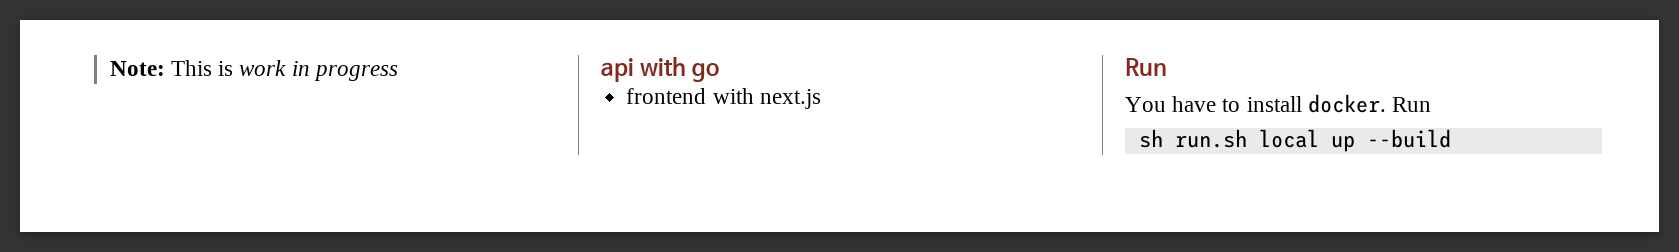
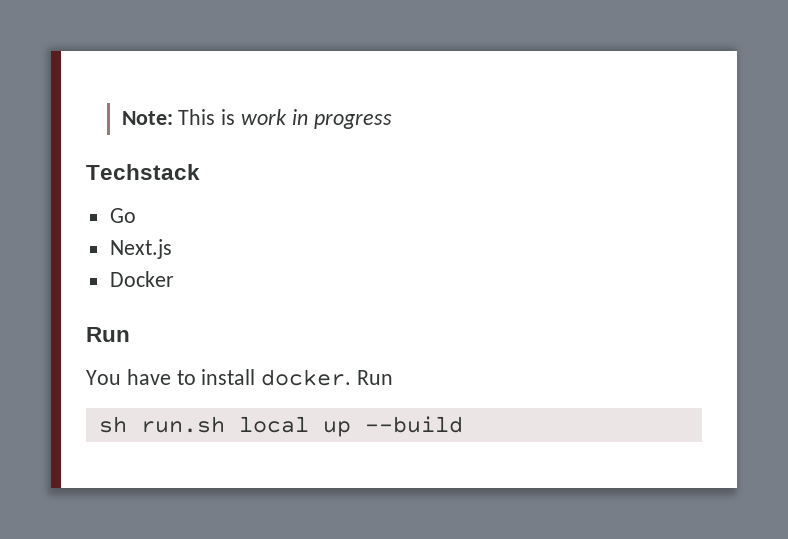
[601,57,720,82] [626,88,821,109] api with go // frontend with next.js -> [86,164,200,180] [109,208,136,223] [109,239,172,259] [109,271,174,287] Techstack // Go // Next.js // Docker

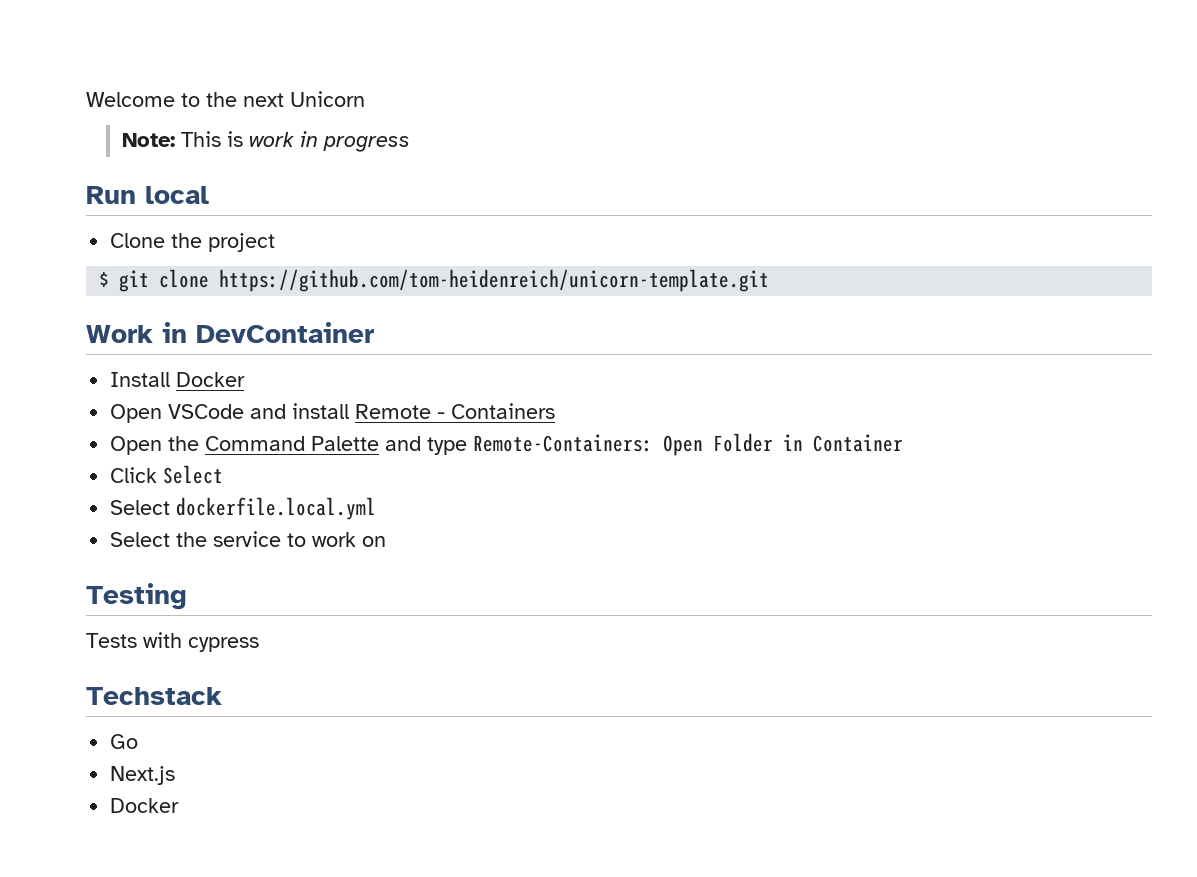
(121, 118) none -> [86,91,365,107] Welcome to the next Unicorn //
[86,164,200,180] [109,208,136,223] [109,239,172,259] [109,271,174,287] [86,327,130,342] [86,369,394,386] [98,416,463,437] Techstack // Go // Next.js // Docker // Run // You have to install docker. Run // sh run.sh local up --build -> [86,186,209,204] [110,233,276,252] [99,269,770,292] [86,322,374,343] [110,372,246,387] [110,403,556,423] [110,433,904,456] [110,465,224,484] [110,497,377,520] [110,531,387,547] [86,583,187,610] [86,632,259,652] [86,687,222,705] [110,734,139,749] [110,766,176,785] [110,798,180,813] Run local // Clone the project // $ git clone https://github.com/tom-heidenreich/unicorn-template.git // Work in DevContainer // Install Docker // Open VSCode and install Remote - Containers // Open the Command Palette and type Remote-Containers: Open Folder in Container // Click Select // Select dockerfile.local.yml // Select the service to work on // Testing // Tests with cypress // Techstack // Go // Next.js // Docker

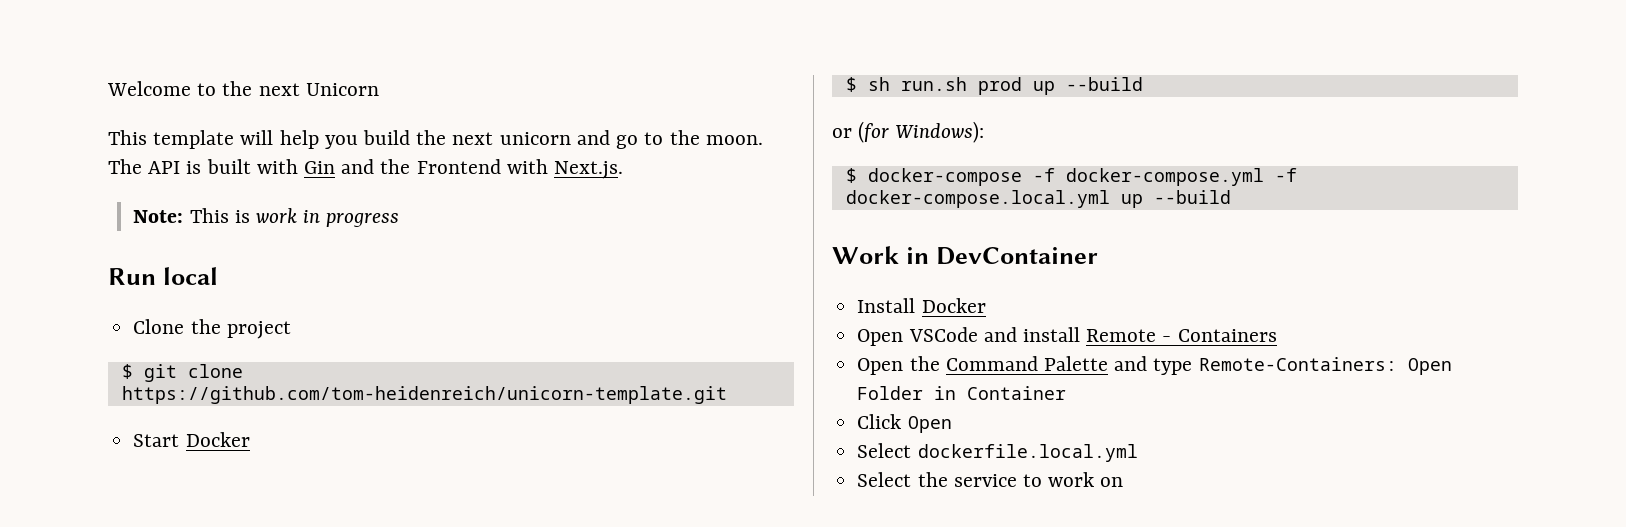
(365, 99) none -> [108,130,763,149] [108,159,624,179] // This template will help you build the next unicorn and go to the moon. The API is built with Gin and the Frontend with Next.js.
(770, 280) none -> [133,432,250,447] [845,77,1143,95] [832,121,985,143] [845,168,1297,186] [845,190,1231,208] // Start Docker // $ sh run.sh prod up --build // or (for Windows): // $ docker-compose -f docker-compose.yml -f docker-compose.local.yml up --build
[163,465,224,484] Select -> [907,416,952,433] Open
[86,583,187,610] [86,632,259,652] [86,687,222,705] [110,734,139,749] [110,766,176,785] [110,798,180,813] // Testing // Tests with cypress // Techstack // Go // Next.js // Docker -> (1124, 482) none

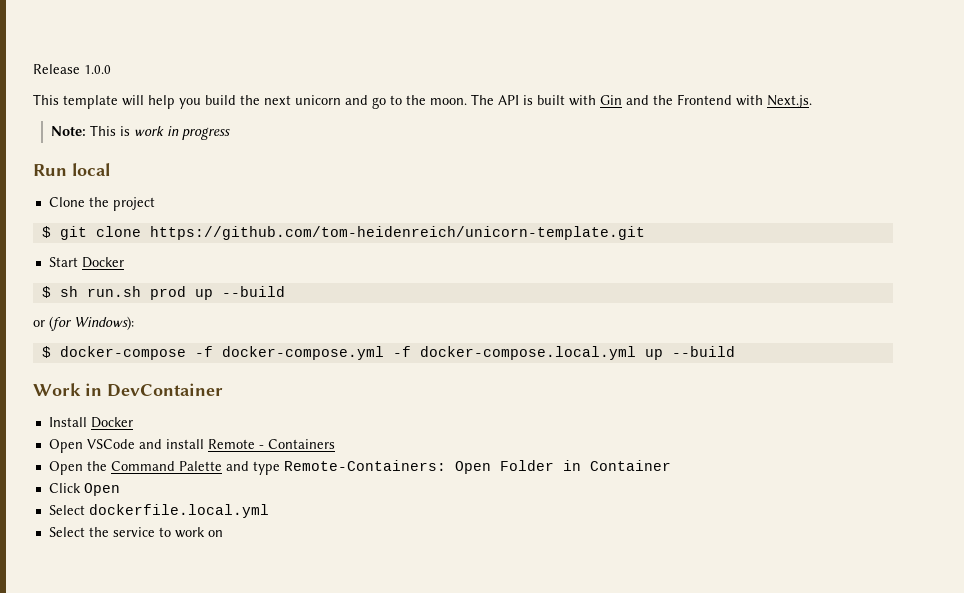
[107,81,379,96] Welcome to the next Unicorn -> [33,64,111,74] Release 1.0.0

